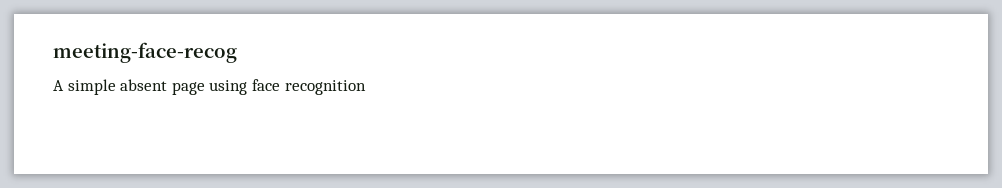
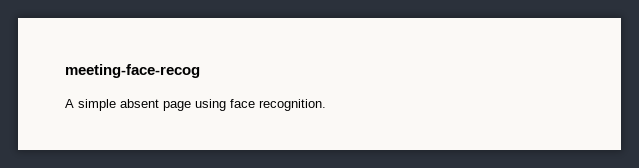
[284,80,366,95] recognition -> [259,99,326,111] recognition.

